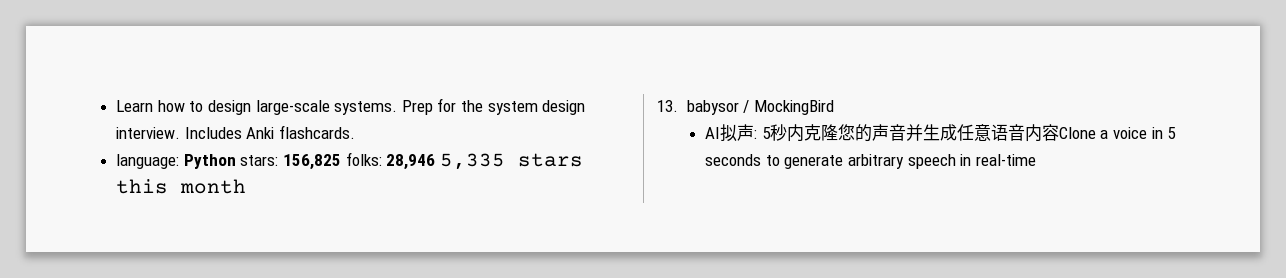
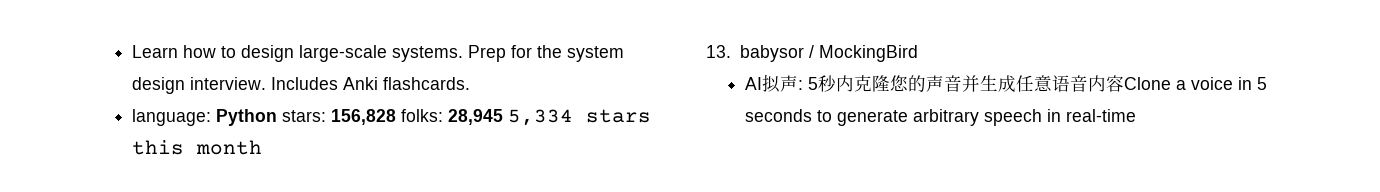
[283,152,505,170] 156,825 folks: 28,946 5,335 -> [330,109,573,126] 156,828 folks: 28,945 5,334

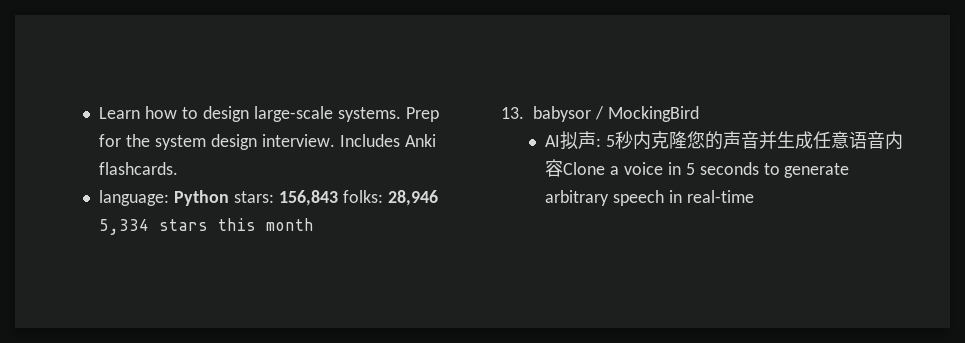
[330,109,503,125] 156,828 folks: 28,945 -> [278,190,438,206] 156,843 folks: 28,946

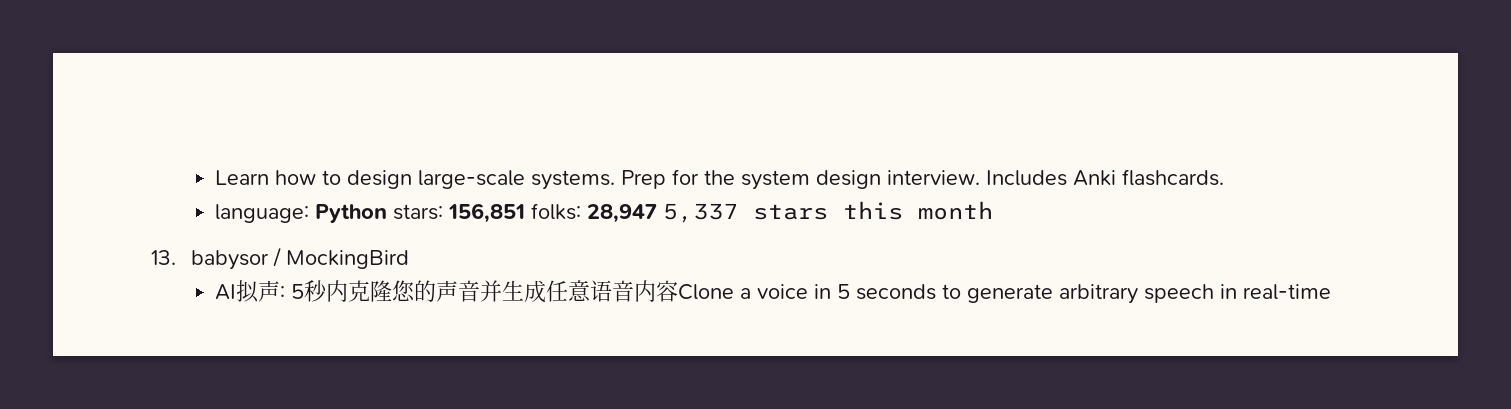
[278,190,438,206] [99,219,150,235] 156,843 folks: 28,946 5,334 -> [448,203,739,223] 156,851 folks: 28,947 5,337

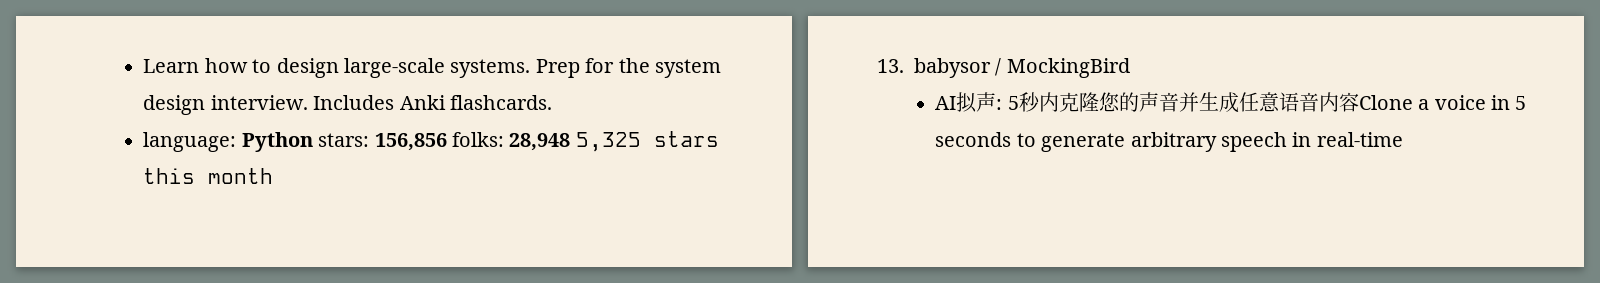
[448,203,739,223] 156,851 folks: 28,947 5,337 -> [374,132,641,152] 156,856 folks: 28,948 5,325

